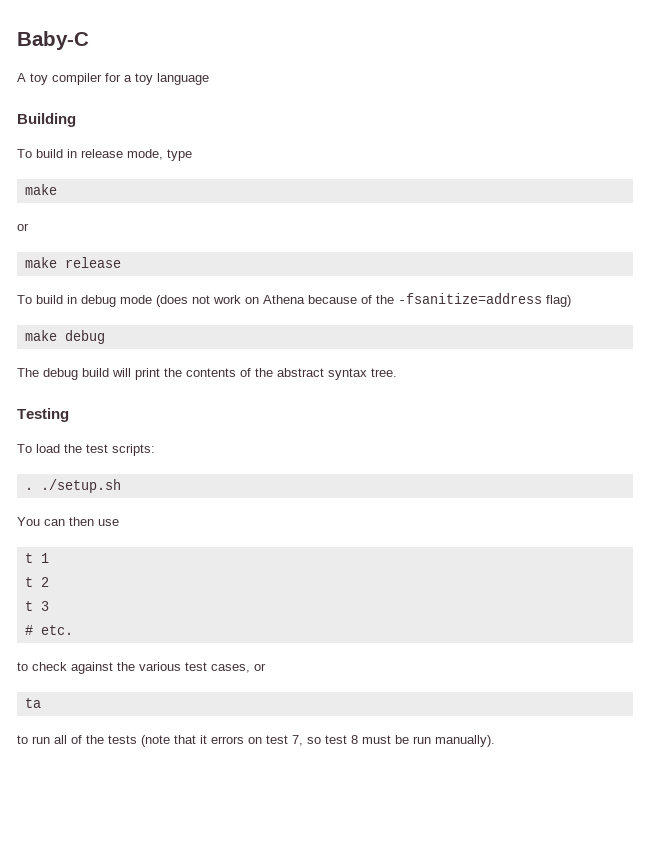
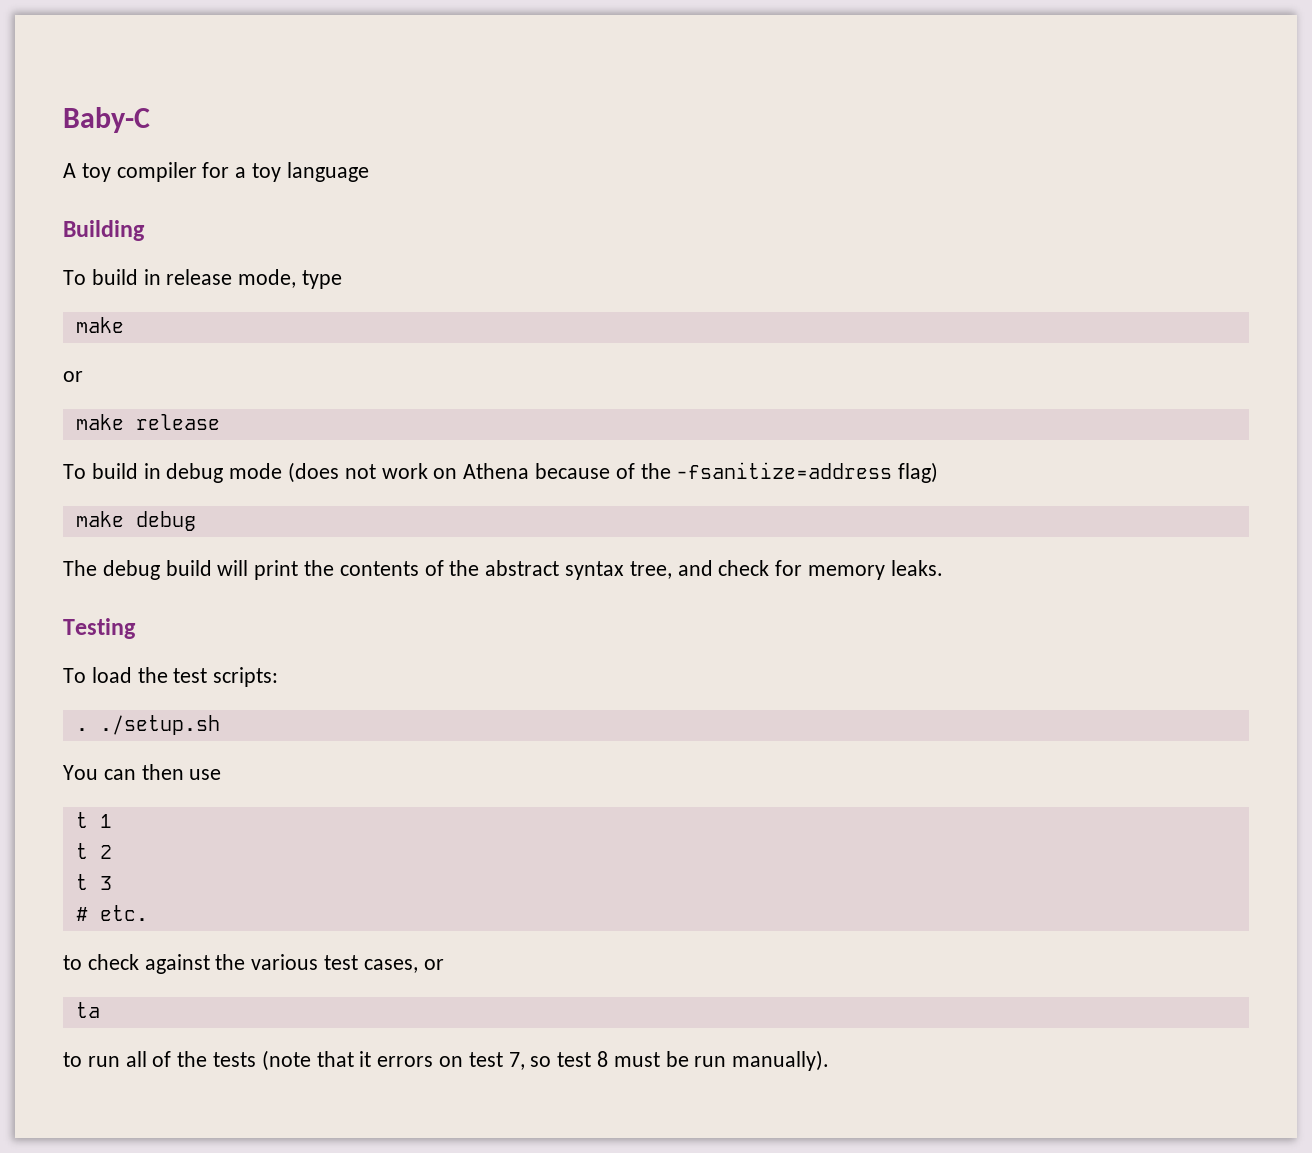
[371,368,397,377] tree. -> [629,560,943,580] tree, and check for memory leaks.

